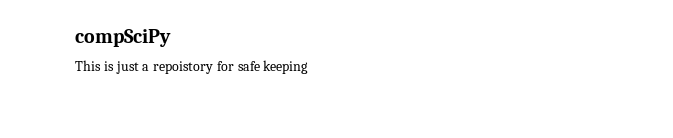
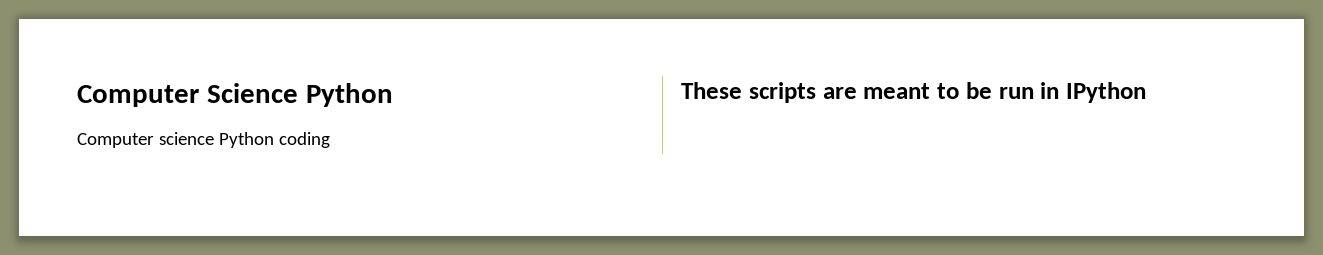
[75,29,171,47] [75,60,309,74] compSciPy // This is just a repoistory for safe keeping -> [77,83,393,107] [77,132,330,148] [681,82,1146,103] Computer Science Python // Computer science Python coding // These scripts are meant to be run in IPython

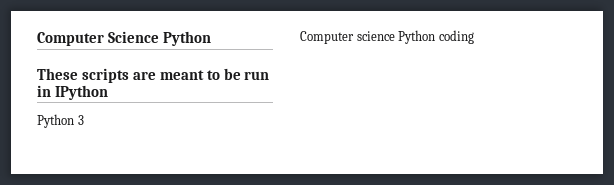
[77,132,330,148] // Computer science Python coding -> (212, 38) none
(1146, 92) none -> [37,114,84,128] [300,30,474,44] // Python 3 // Computer science Python coding

